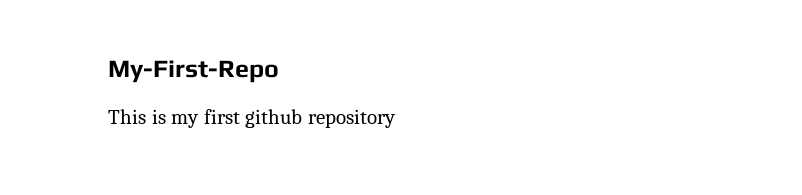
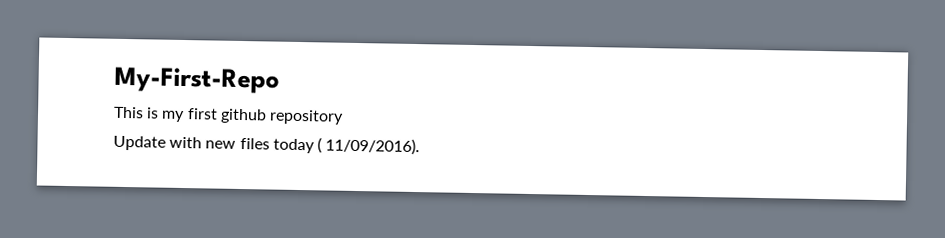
(396, 118) none -> [113,135,421,156] // Update with new files today ( 11/09/2016).

